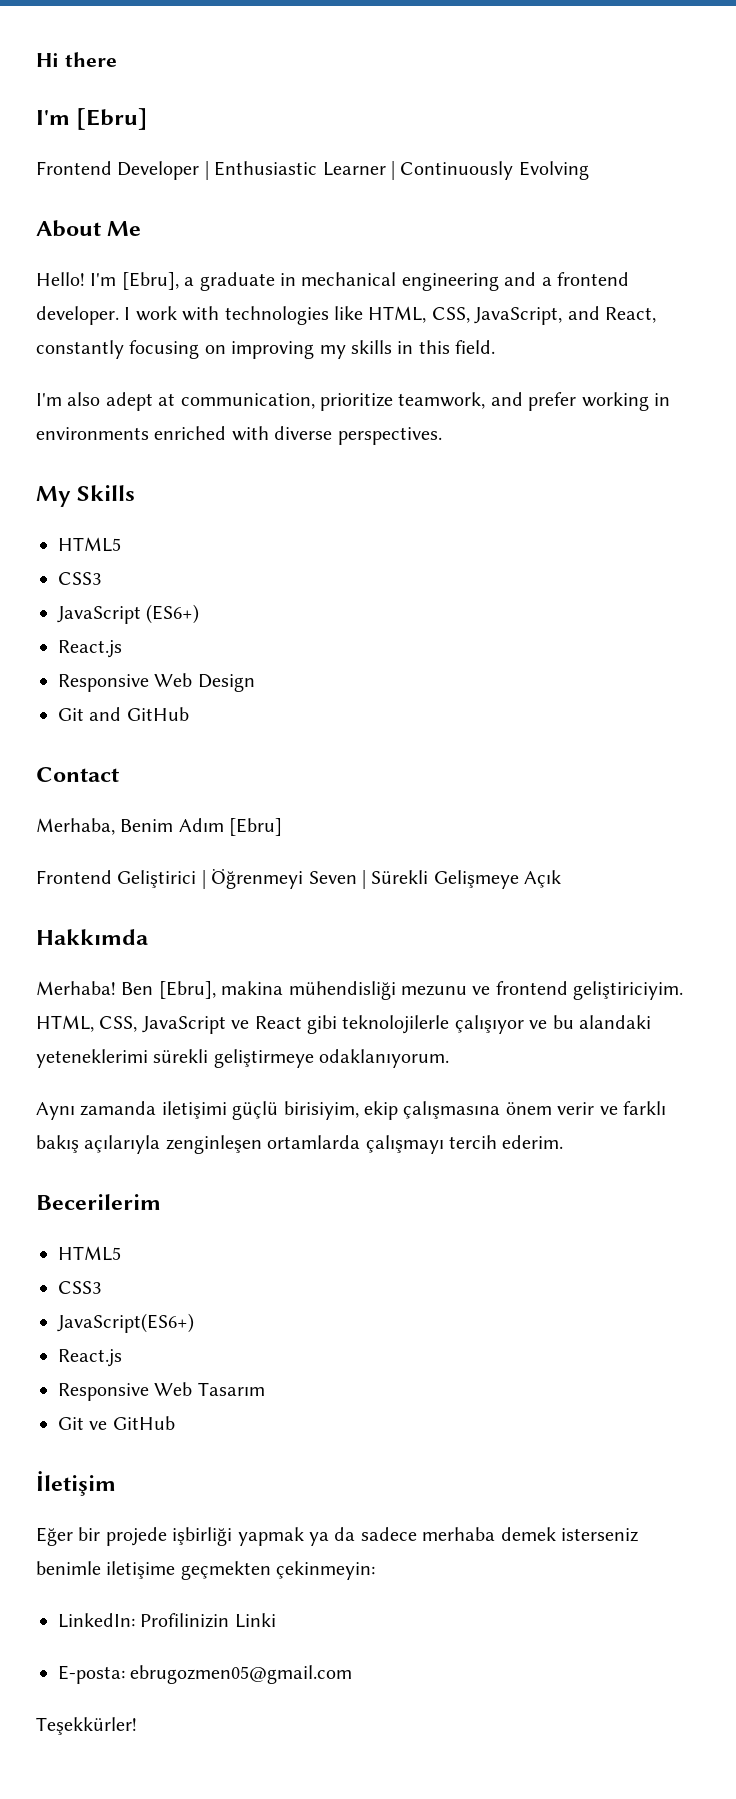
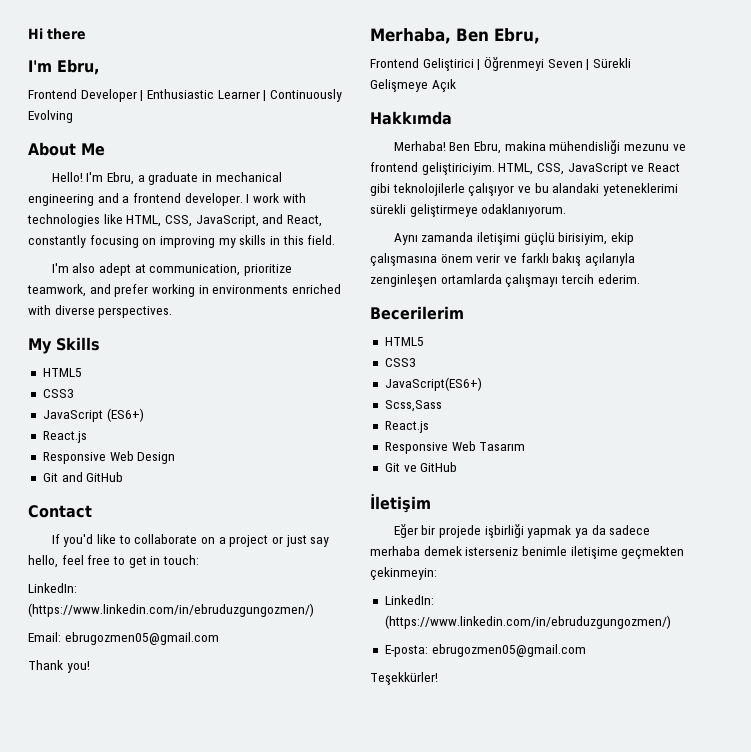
[76,108,149,130] [Ebru] -> [57,59,99,75] Ebru,
[121,272,179,290] [Ebru], -> [107,172,135,185] Ebru,
[36,818,283,836] Merhaba, Benim Adım [Ebru] -> [51,534,330,547] [28,555,199,568] [28,583,77,593] [28,603,314,617] [28,632,219,645] [28,660,90,673] [370,28,540,44] If you'd like to collaborate on a project or just say hello, feel free to get in touch: // LinkedIn: (https://www.linkedin.com/in/ebruduzgungozmen/) // Email: ebrugozmen05@gmail.com // Thank you! // Merhaba, Ben Ebru,
[158,981,216,999] [Ebru], -> [474,141,502,154] Ebru,
(194, 1323) none -> [384,400,442,412] // Scss,Sass
[140,1613,276,1628] Profilinizin Linki -> [384,615,671,629] (https://www.linkedin.com/in/ebruduzgungozmen/)

